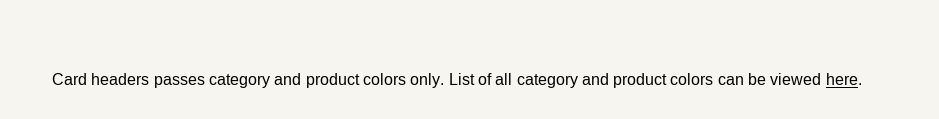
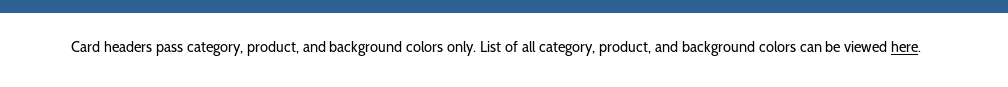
[153,73,360,88] passes category and product -> [155,41,403,56] pass category, product, and background
[516,73,668,88] category and product -> [538,41,755,56] category, product, and background

